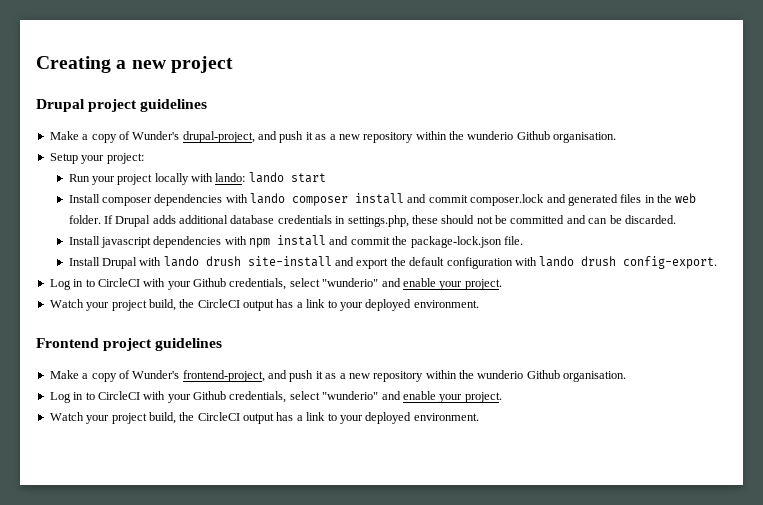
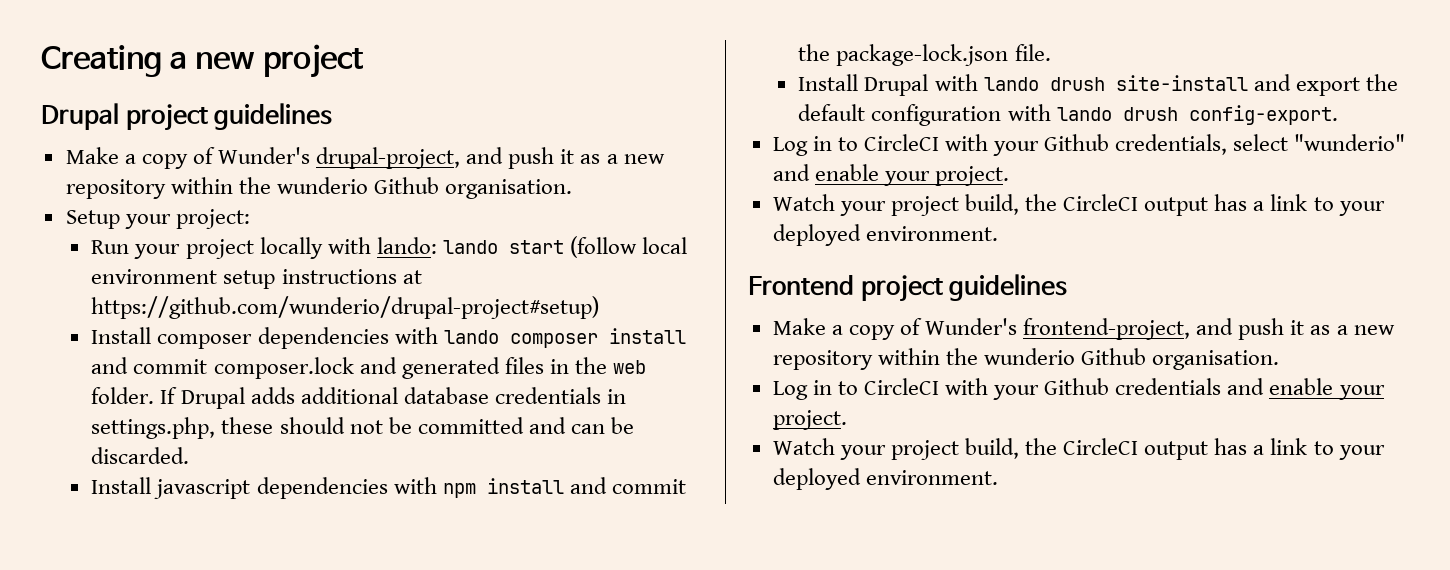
(326, 178) none -> [569,236,687,258] [91,269,422,289] [91,296,600,319] (follow local environment setup instructions at https://github.com/wunderio/drupal-project#setup)
[229,391,379,403] credentials, select "wunderio" -> [1115,378,1222,395] credentials

